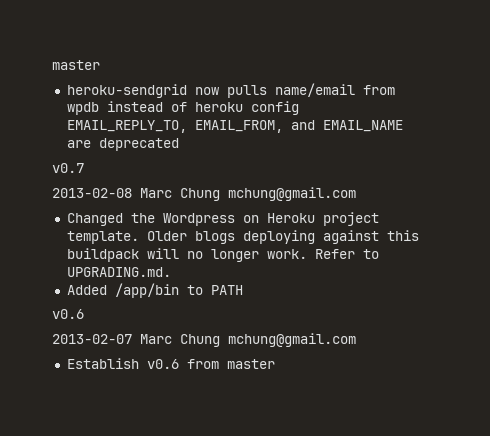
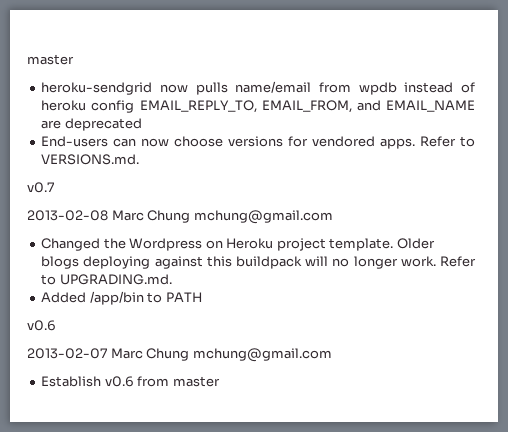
(179, 144) none -> [41,136,475,149] [41,154,140,165] // End-users can now choose versions for vendored apps. Refer to VERSIONS.md.

